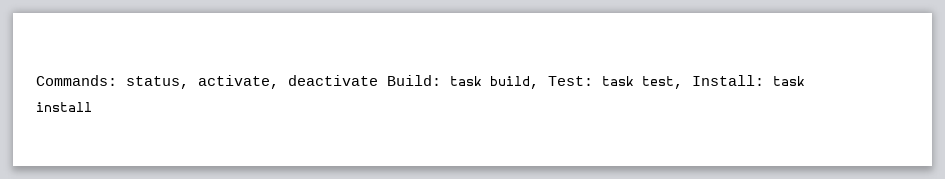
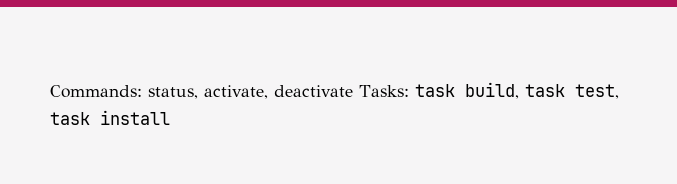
[387,75,441,86] Build: -> [359,85,409,97] Tasks:
[548,76,593,86] Test: -> (519, 90) none
[692,75,764,86] Install: -> (619, 91) none

